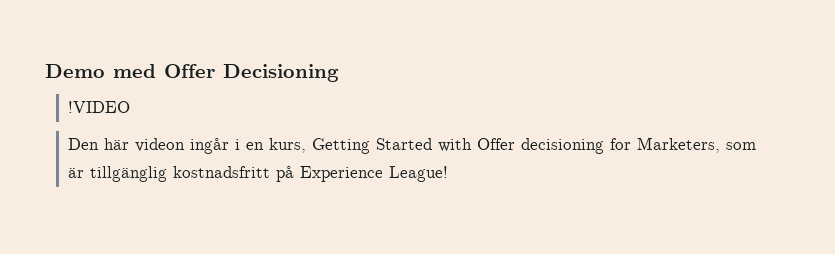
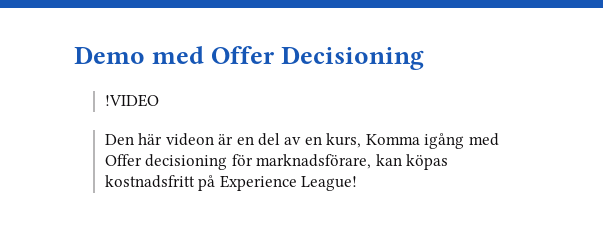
[189,137,756,154] [67,166,167,182] ingår i en kurs, Getting Started with Offer decisioning for Marketers, som är tillgänglig -> [218,133,500,149] [104,154,449,170] är en del av en kurs, Komma igång med Offer decisioning för marknadsförare, kan köpas

